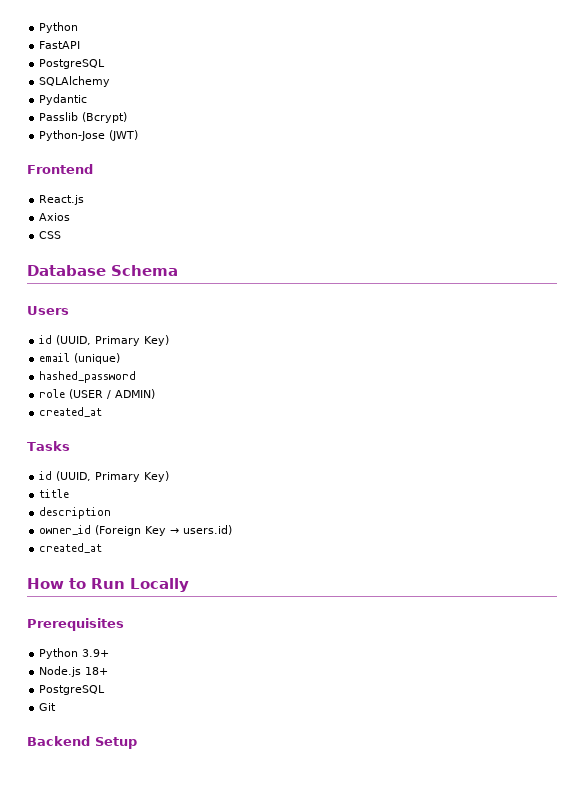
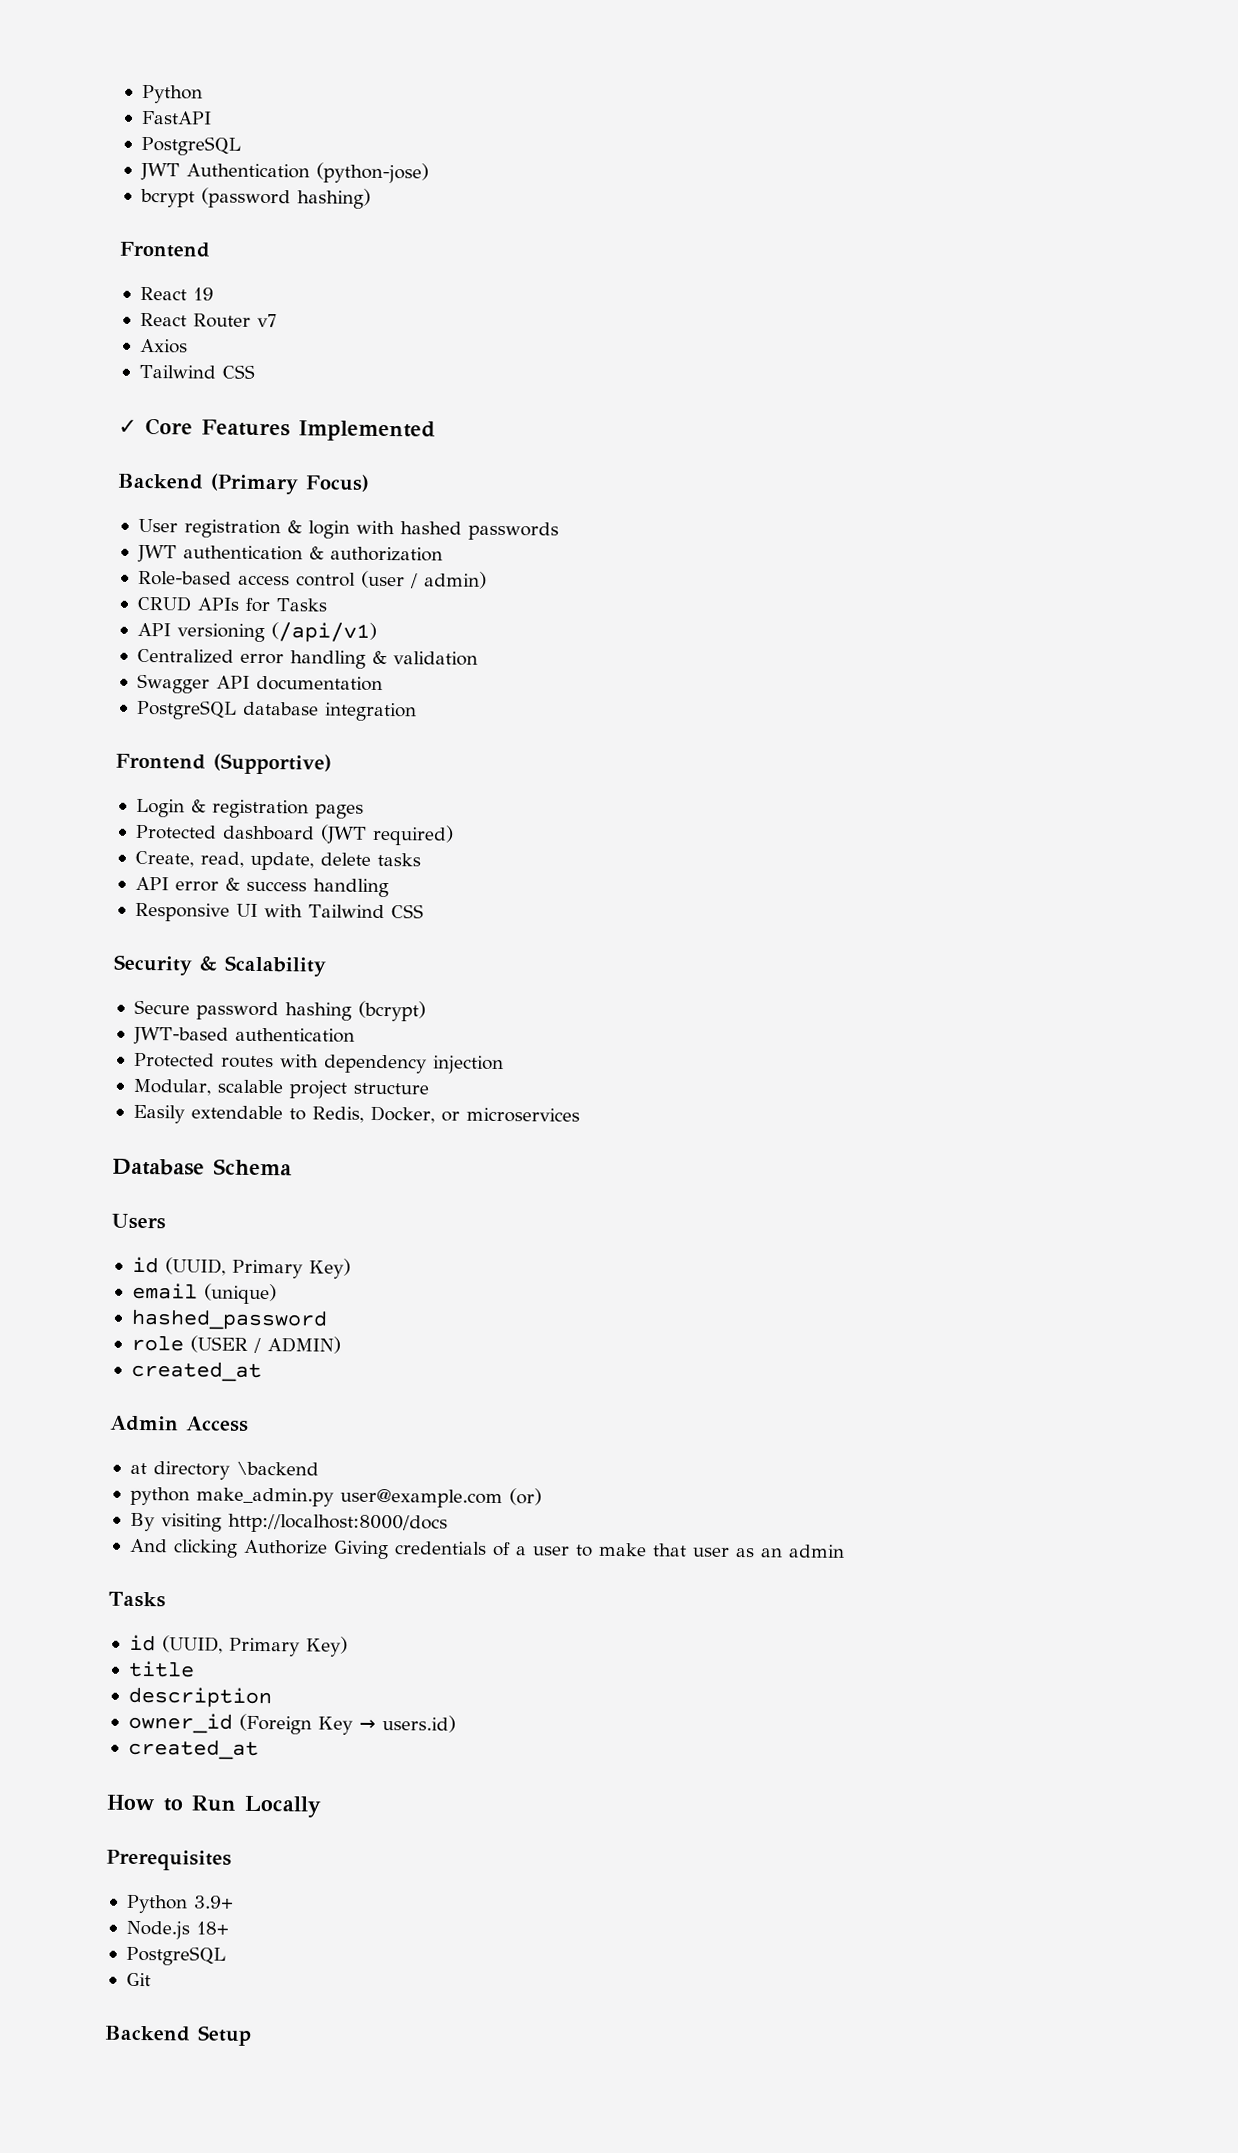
[39,76,111,87] [39,94,88,105] [39,112,128,123] [39,130,139,141] [27,164,93,174] [39,195,85,205] SQLAlchemy // Pydantic // Passlib (Bcrypt) // Python-Jose (JWT) // Frontend // React.js -> [139,162,429,184] [139,187,371,209] [119,241,210,258] [139,286,214,301] [139,312,277,328] JWT Authentication (python-jose) // bcrypt (password hashing) // Frontend // React 19 // React Router v7
[39,231,62,239] CSS -> [138,364,255,379] [118,418,436,442] [117,473,370,495] [137,518,559,541] [136,544,443,563] [137,570,487,589] [136,595,327,613] [136,622,377,643] [136,648,478,669] [136,673,383,694] [135,699,417,722] [115,753,332,775] [135,798,364,819] [134,824,454,846] [134,850,421,871] [134,876,389,898] [134,902,424,922] [113,954,326,977] [133,999,426,1022] [132,1026,355,1045] [133,1052,504,1075] [132,1078,429,1099] [132,1104,580,1124] Tailwind CSS // ✓ Core Features Implemented // Backend (Primary Focus) // User registration & login with hashed passwords // JWT authentication & authorization // Role-based access control (user / admin) // CRUD APIs for Tasks // API versioning (/api/v1) // Centralized error handling & validation // Swagger API documentation // PostgreSQL database integration // Frontend (Supportive) // Login & registration pages // Protected dashboard (JWT required) // Create, read, update, delete tasks // API error & success handling // Responsive UI with Tailwind CSS // Security & Scalability // Secure password hashing (bcrypt) // JWT-based authentication // Protected routes with dependency injection // Modular, scalable project structure // Easily extendable to Redis, Docker, or microservices
(103, 412) none -> [110,1415,249,1432] [129,1461,319,1480] [129,1486,542,1509] [129,1512,448,1534] [129,1538,845,1560] // Admin Access // at directory \backend // python make_admin.py user@example.com (or) // By visiting http://localhost:8000/docs // And clicking Authorize Giving credentials of a user to make that user as an admin

